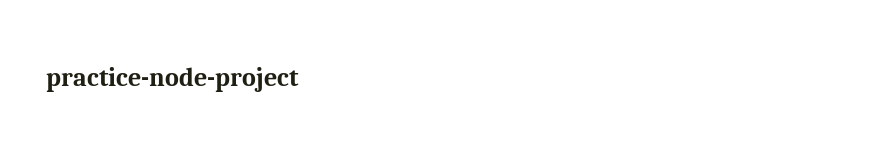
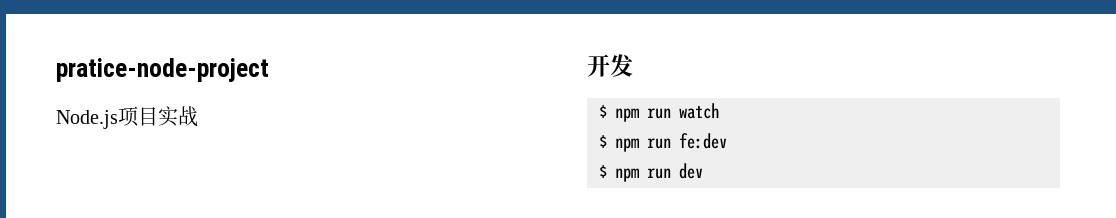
[46,67,299,92] practice-node-project -> [56,58,269,82] [56,106,198,129] [587,54,633,77] [599,103,719,122] [599,133,727,152] [599,163,703,182] pratice-node-project // Node.js项目实战 // 开发 // $ npm run watch // $ npm run fe:dev // $ npm run dev

